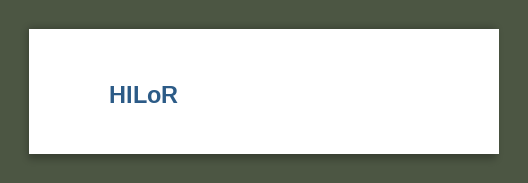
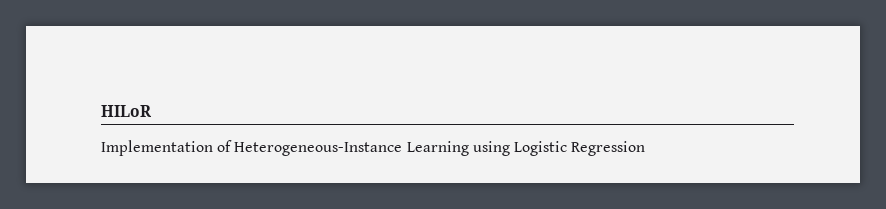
(178, 94) none -> [101,140,646,156] // Implementation of Heterogeneous-Instance Learning using Logistic Regression

